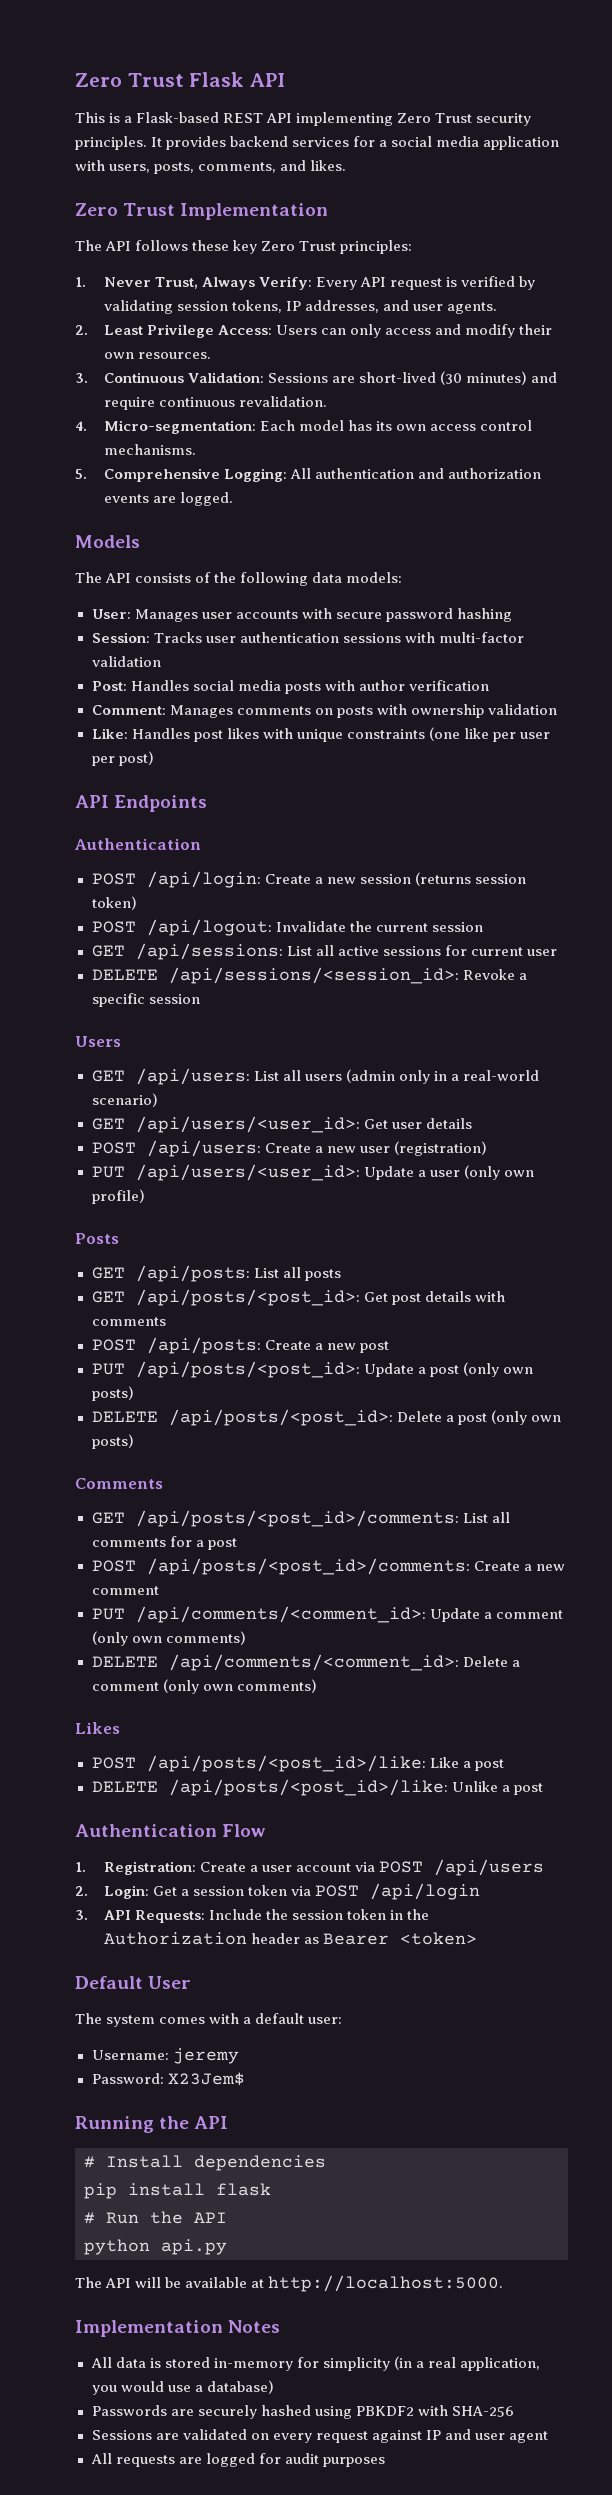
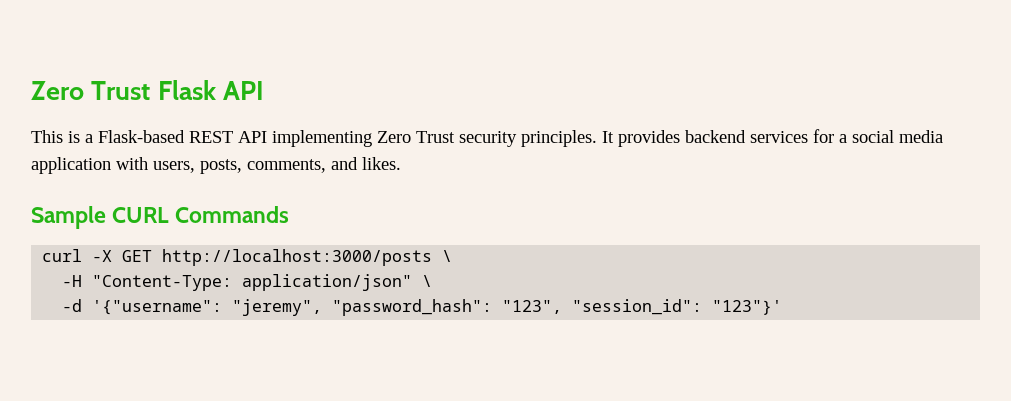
[75,203,329,220] [75,240,413,254] [75,276,536,290] [103,300,498,314] [75,324,553,338] [103,352,211,359] [75,371,558,385] [103,396,327,410] [75,420,533,434] [103,444,196,455] [75,468,542,482] [103,492,233,506] [75,535,140,548] [75,572,403,586] [91,608,512,622] [91,632,524,643] [91,656,161,667] [91,680,489,694] [91,704,557,718] [91,727,550,742] [91,751,154,766] [75,795,208,812] [74,838,201,850] [91,871,526,888] [91,896,137,910] [91,919,483,936] [91,943,557,960] [91,967,527,984] [91,993,200,1007] [75,1036,121,1047] [91,1068,539,1085] [91,1093,158,1107] [91,1116,472,1133] [91,1140,487,1157] [91,1164,534,1181] [91,1189,145,1204] [75,1233,119,1244] [91,1265,341,1282] [91,1289,505,1306] [91,1317,166,1326] [91,1337,389,1354] [91,1361,533,1378] [91,1386,134,1401] [91,1409,561,1426] [91,1434,134,1449] [75,1478,163,1489] [91,1510,510,1527] [91,1536,237,1550] [91,1558,565,1575] [91,1586,159,1595] [91,1606,563,1623] [91,1631,246,1646] [91,1654,520,1671] [91,1679,317,1694] [75,1722,120,1734] [91,1755,504,1772] [91,1779,543,1796] [75,1824,267,1837] [75,1859,545,1876] [75,1883,481,1900] [75,1909,430,1923] [103,1932,478,1945] [75,1976,192,1989] [75,2013,343,2027] [91,2048,239,2064] [91,2072,245,2086] [75,2116,229,2133] [84,2155,326,2171] [84,2183,271,2199] [84,2211,227,2224] [84,2239,227,2255] [75,2275,504,2292] [75,2320,281,2337] [90,2356,540,2371] [91,2380,274,2395] [91,2405,514,2419] [91,2429,548,2443] [90,2453,385,2467] Zero Trust Implementation // The API follows these key Zero Trust principles: // 1. Never Trust, Always Verify: Every API request is verified by validating session tokens, IP addresses, and user agents. // 2. Least Privilege Access: Users can only access and modify their own resources. // 3. Continuous Validation: Sessions are short-lived (30 minutes) and require continuous revalidation. // 4. Micro-segmentation: Each model has its own access control mechanisms. // 5. Comprehensive Logging: All authentication and authorization events are logged. // Models // The API consists of the following data models: // User: Manages user accounts with secure password hashing // Session: Tracks user authentication sessions with multi-factor validation // Post: Handles social media posts with author verification // Comment: Manages comments on posts with ownership validation // Like: Handles post likes with unique constraints (one like per user per post) // API Endpoints // Authentication // POST /api/login: Create a new session (returns session token) // POST /api/logout: Invalidate the current session // GET /api/sessions: List all active sessions for current user // DELETE /api/sessions/<session_id>: Revoke a specific session // Users // GET /api/users: List all users (admin only in a real-world scenario) // GET /api/users/<user_id>: Get user details // POST /api/users: Create a new user (registration) // PUT /api/users/<user_id>: Update a user (only own profile) // Posts // GET /api/posts: List all posts // GET /api/posts/<post_id>: Get post details with comments // POST /api/posts: Create a new post // PUT /api/posts/<post_id>: Update a post (only own posts) // DELETE /api/posts/<post_id>: Delete a post (only own posts) // Comments // GET /api/posts/<post_id>/comments: List all comments for a post // POST /api/posts/<post_id>/comments: Create a new comment // PUT /api/comments/<comment_id>: Update a comment (only own comments) // DELETE /api/comments/<comment_id>: Delete a comment (only own comments) // Likes // POST /api/posts/<post_id>/like: Like a post // DELETE /api/posts/<post_id>/like: Unlike a post // Authentication Flow // 1. Registration: Create a user account via POST /api/users // 2. Login: Get a session token via POST /api/login // 3. API Requests: Include the session token in the Authorization header as Bearer <token> // Default User // The system comes with a default user: // Username: jeremy // Password: X23Jem$ // Running the API // # Install dependencies // pip install flask // # Run the API // python api.py // The API will be available at http://localhost:5000. // Implementation Notes // All data is stored in-memory for simplicity (in a real application, you would use a database) // Passwords are securely hashed using PBKDF2 with SHA-256 // Sessions are validated on every request against IP and user agent // All requests are logged for audit purposes -> [31,206,290,229] [42,249,453,266] [62,274,433,291] [62,299,783,316] Sample CURL Commands // curl -X GET http://localhost:3000/posts \ // -H "Content-Type: application/json" \ // -d '{"username": "jeremy", "password_hash": "123", "session_id": "123"}'

